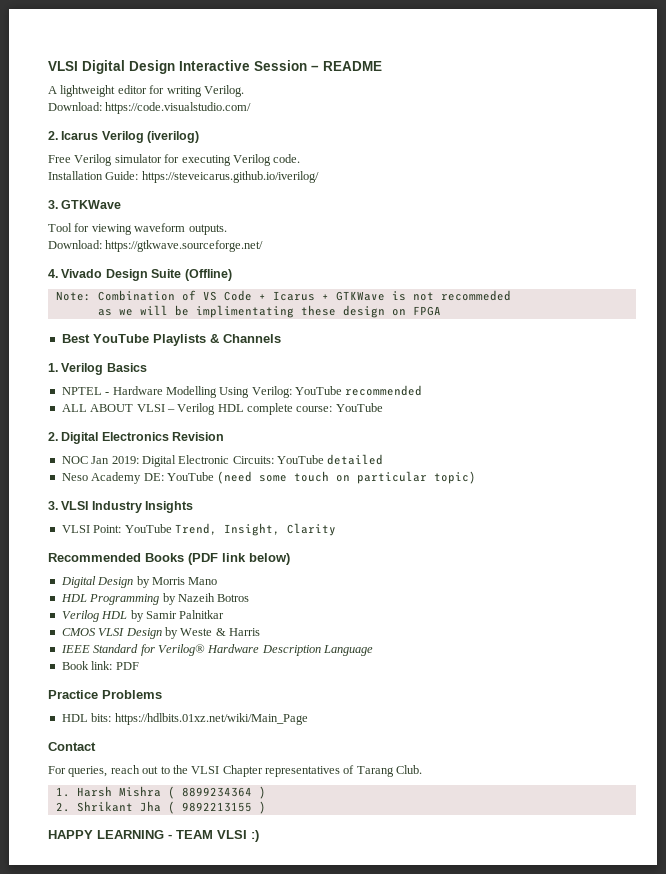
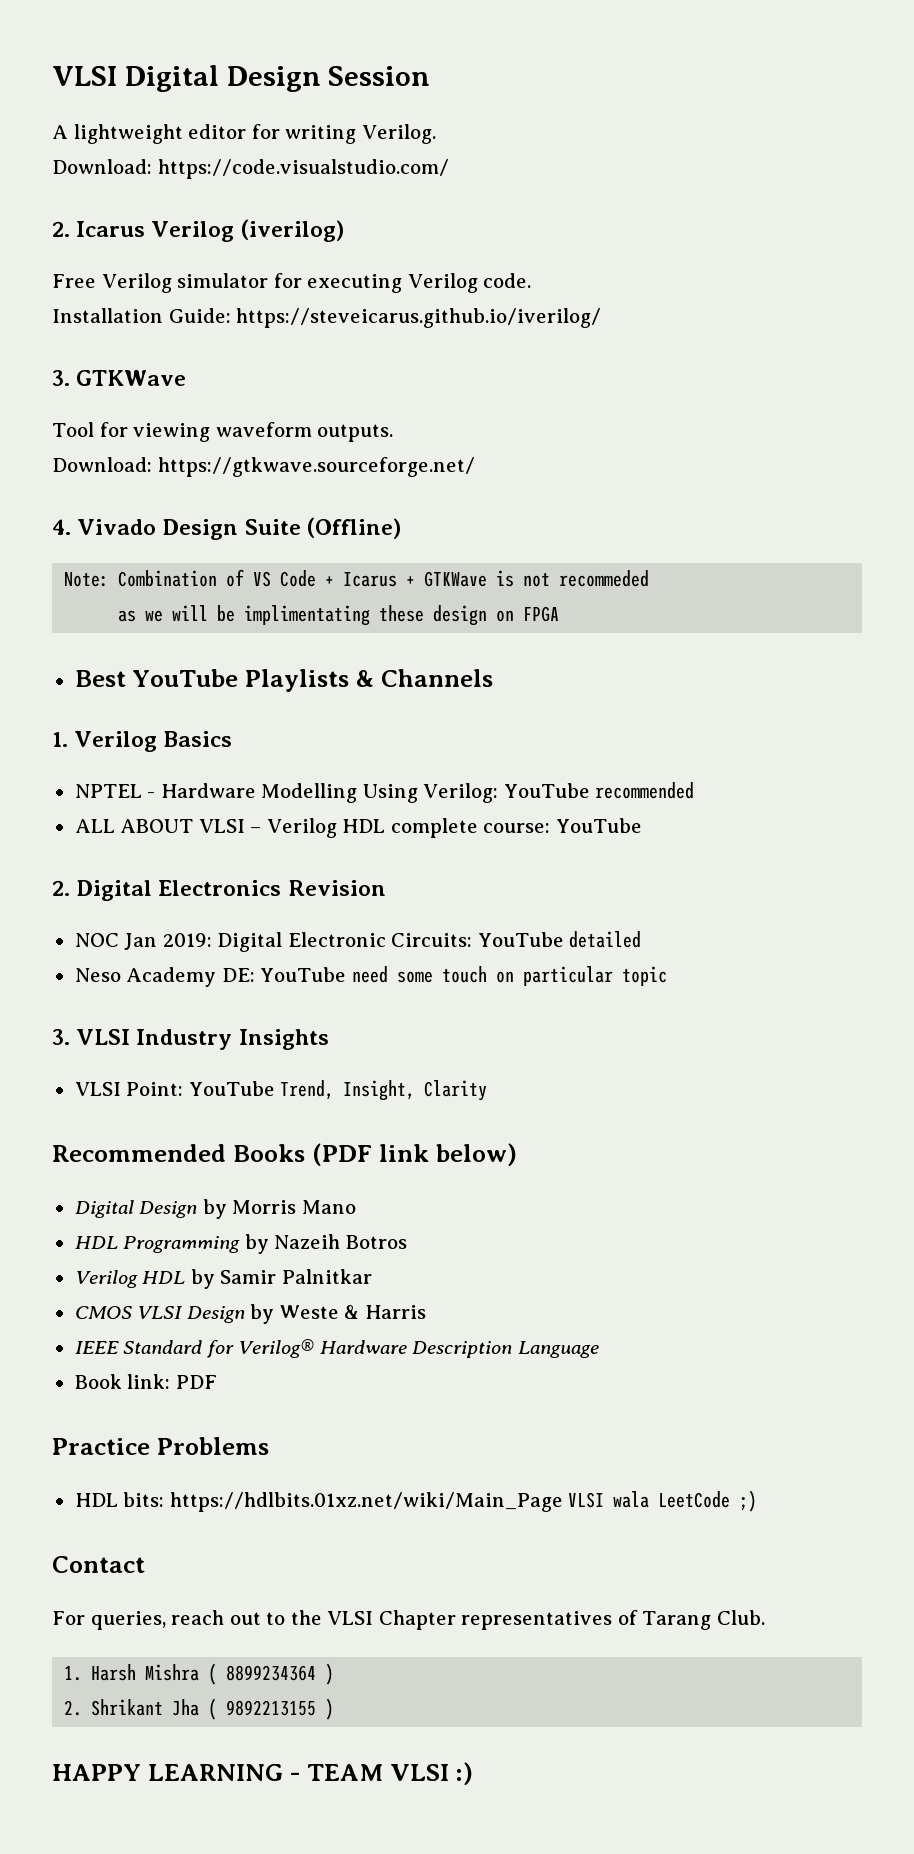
[179,60,250,71] Interactive -> (321, 79) none
[311,61,382,71] – README -> (431, 76) none
[217,471,253,484] (need -> [351,966,388,983] need
[434,471,477,484] topic) -> [621,966,667,986] topic
(308, 719) none -> [568,1490,758,1512] VLSI wala LeetCode ;)

